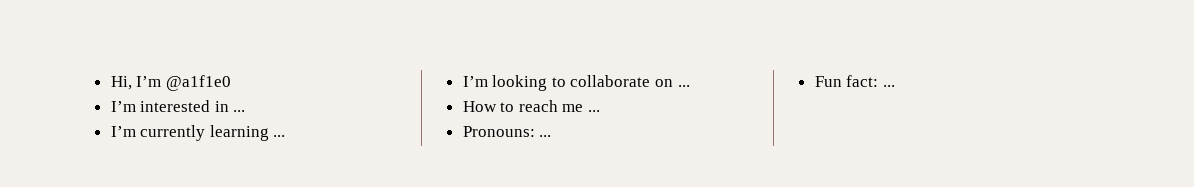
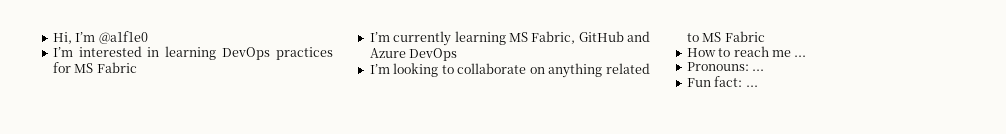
[233,110,246,112] [110,125,286,141] ... // I’m currently learning ... -> [165,46,333,60] [52,62,137,73] [369,31,650,46] [369,48,458,61] learning DevOps practices for MS Fabric // I’m currently learning MS Fabric, GitHub and Azure DevOps
[677,85,690,87] ... -> [548,63,650,78] [686,31,765,42] anything related to MS Fabric

